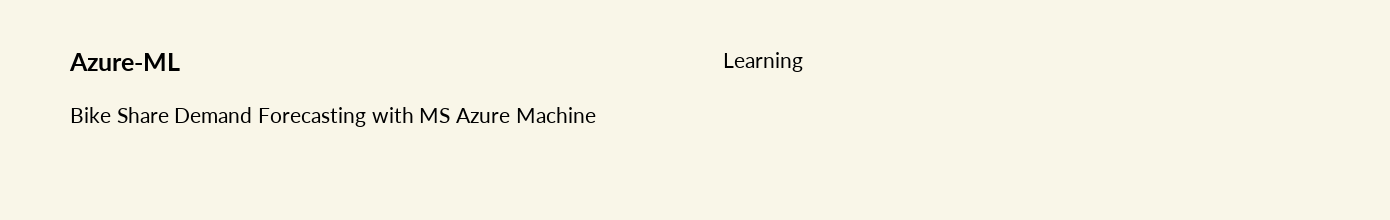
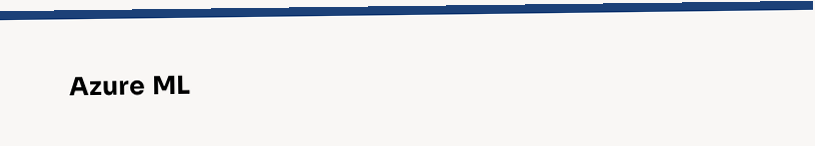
[69,53,180,71] [70,107,596,127] [723,52,803,72] Azure-ML // Bike Share Demand Forecasting with MS Azure Machine Learning -> [69,74,191,97] Azure ML

